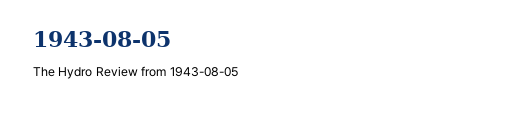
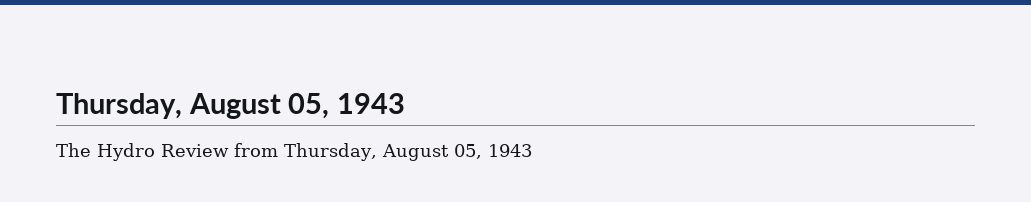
[33,31,171,47] 1943-08-05 -> [56,93,406,119] Thursday, August 05, 1943
[169,67,238,77] 1943-08-05 -> [284,143,532,161] Thursday, August 05, 1943

